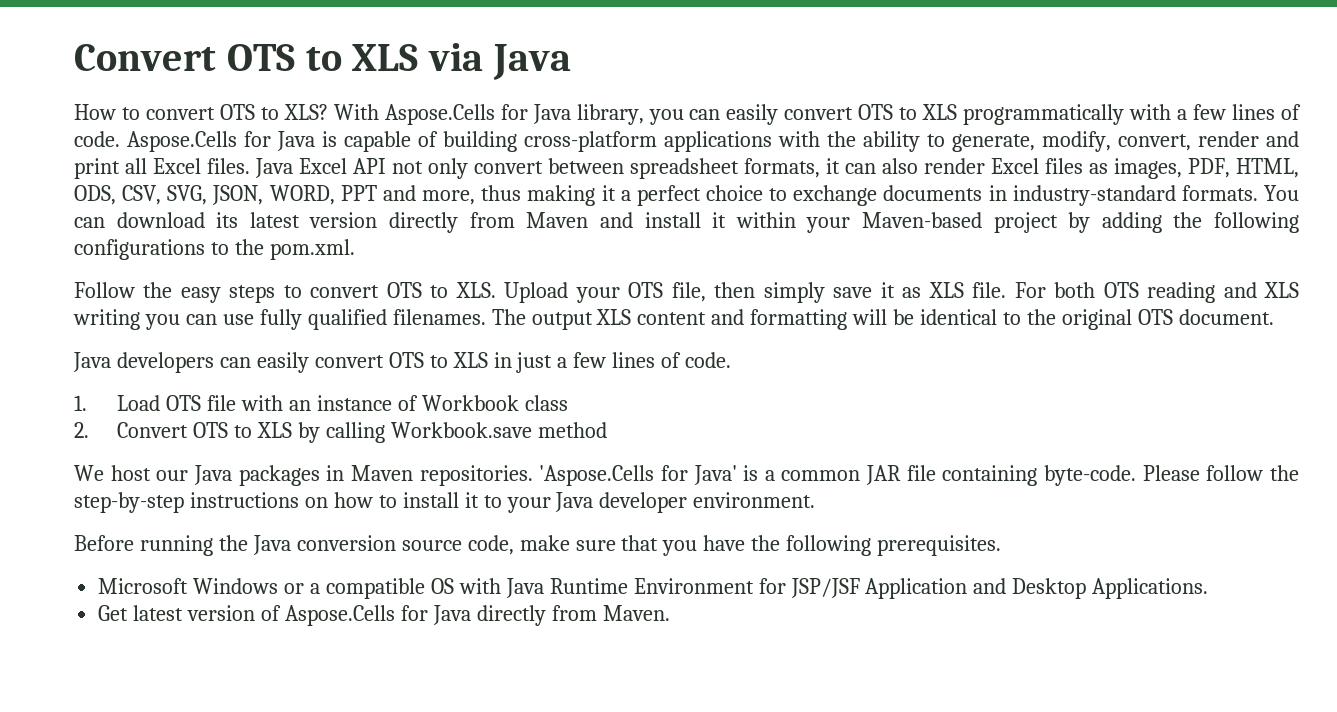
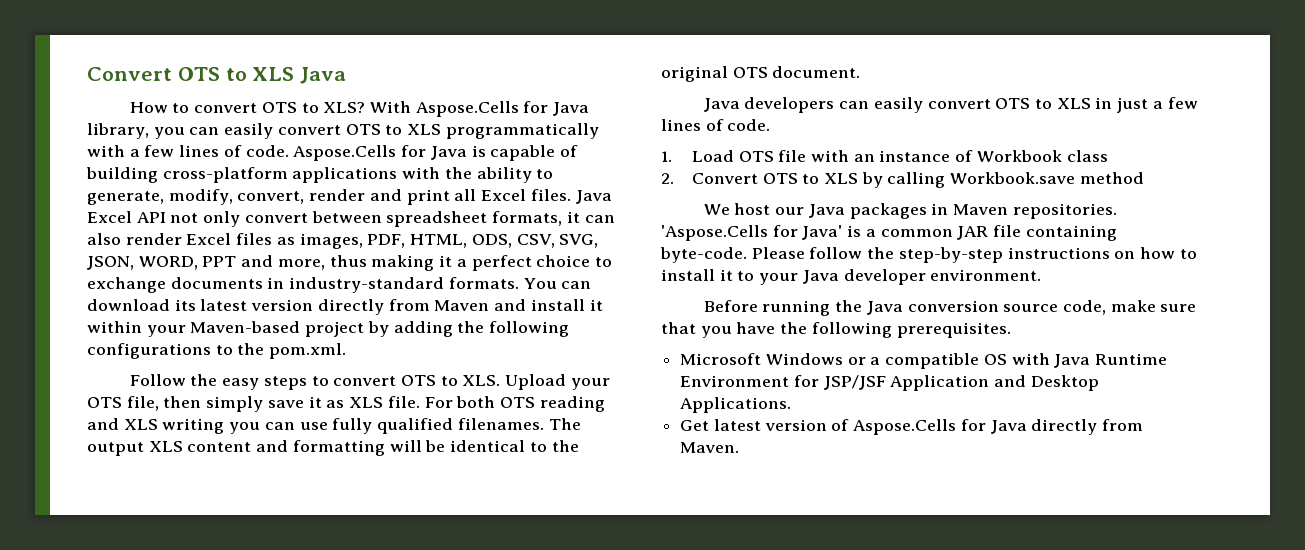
[74,43,484,71] Convert OTS to XLS via -> [87,67,295,81] Convert OTS to XLS

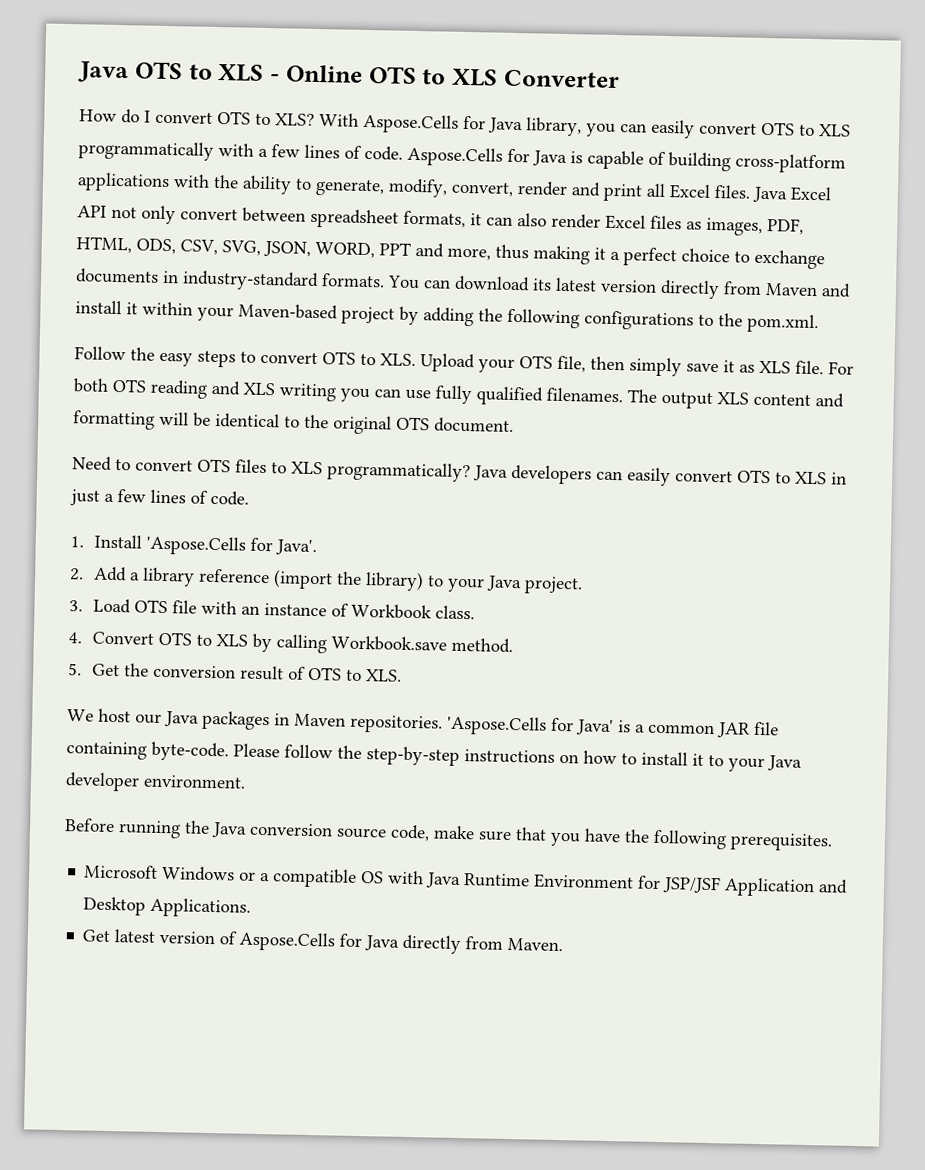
[87,67,347,84] Convert OTS to XLS Java -> [78,61,620,89] Java OTS to XLS - Online OTS to XLS Converter
[172,103,190,113] to -> [121,109,151,124] do I
(861, 72) none -> [72,456,471,483] Need to convert OTS files to XLS programmatically?
(672, 156) none -> [94,534,318,556] [70,566,584,595] [69,600,83,612] Install 'Aspose.Cells for Java'. // 2. Add a library reference (import the library) to your Java project. // 3.
[1066,150,1108,162] [661,173,674,184] class // 2. -> [435,605,476,620] [68,632,82,644] class. // 4.
[1079,172,1144,184] method -> [451,637,514,654] [68,663,403,682] method. // 5. Get the conversion result of OTS to XLS.

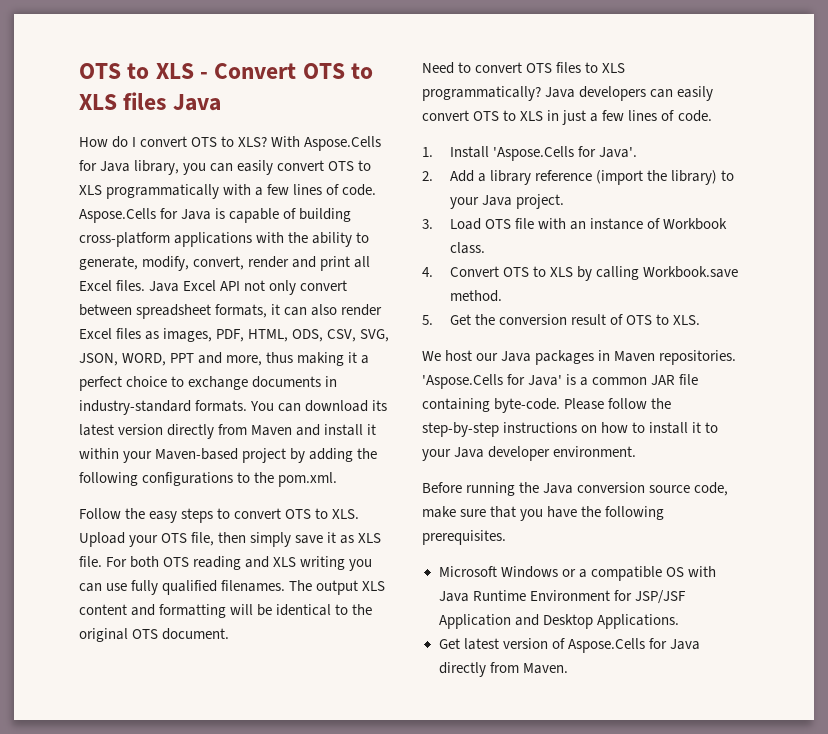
[78,61,129,84] Java -> (79, 71) none
[285,64,620,89] Online OTS to XLS Converter -> [214,63,374,79] [79,92,221,111] Convert OTS to XLS files Java

